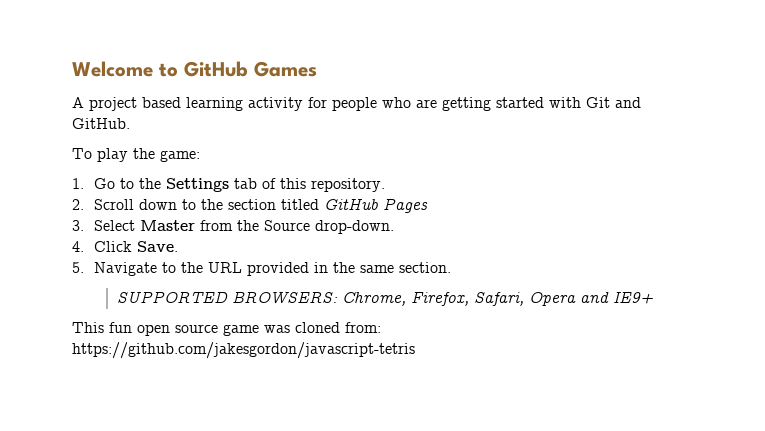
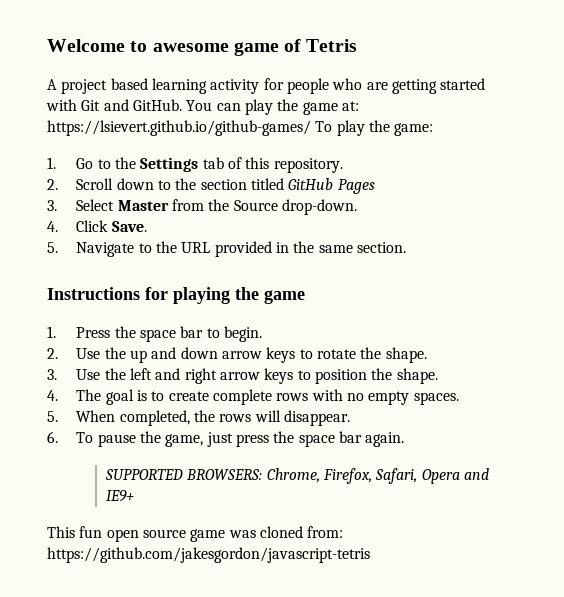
[184,61,317,77] GitHub Games -> [152,39,358,56] awesome game of Tetris
(130, 123) // -> [186,99,359,115] [47,120,311,136] You can play the game at: https://lsievert.github.io/github-games/
(452, 267) none -> [47,287,305,304] [47,326,263,342] [47,347,427,363] [47,368,438,384] [47,389,459,405] [47,410,351,426] [47,431,405,447] // Instructions for playing the game // 1. Press the space bar to begin. // 2. Use the up and down arrow keys to rotate the shape. // 3. Use the left and right arrow keys to position the shape. // 4. The goal is to create complete rows with no empty spaces. // 5. When completed, the rows will disappear. // 6. To pause the game, just press the space bar again.

